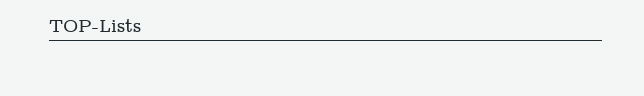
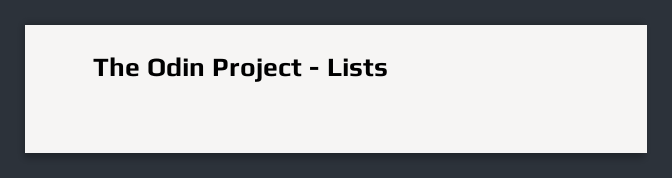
[49,19,141,32] TOP-Lists -> [93,57,388,82] The Odin Project - Lists

